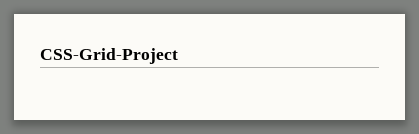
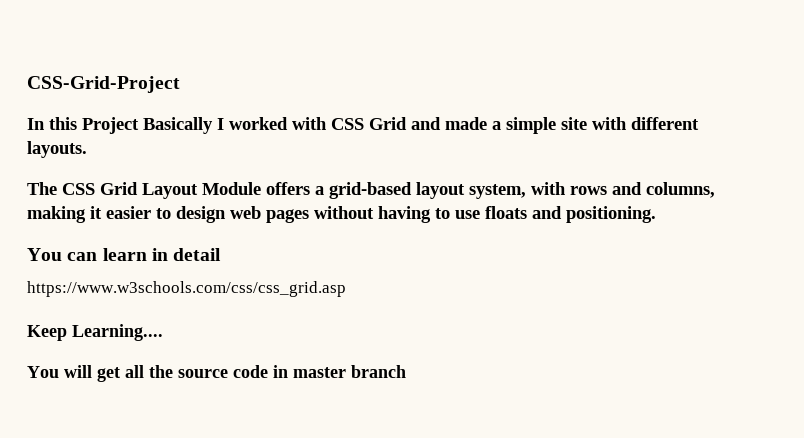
(178, 56) none -> [27,117,699,134] [27,141,87,158] [27,182,715,199] [27,206,656,223] [27,248,222,261] [27,281,346,297] [27,324,163,341] [27,365,406,382] // In this Project Basically I worked with CSS Grid and made a simple site with different layouts. // The CSS Grid Layout Module offers a grid-based layout system, with rows and columns, making it easier to design web pages without having to use floats and positioning. // You can learn in detail // https://www.w3schools.com/css/css_grid.asp // Keep Learning.... // You will get all the source code in master branch

